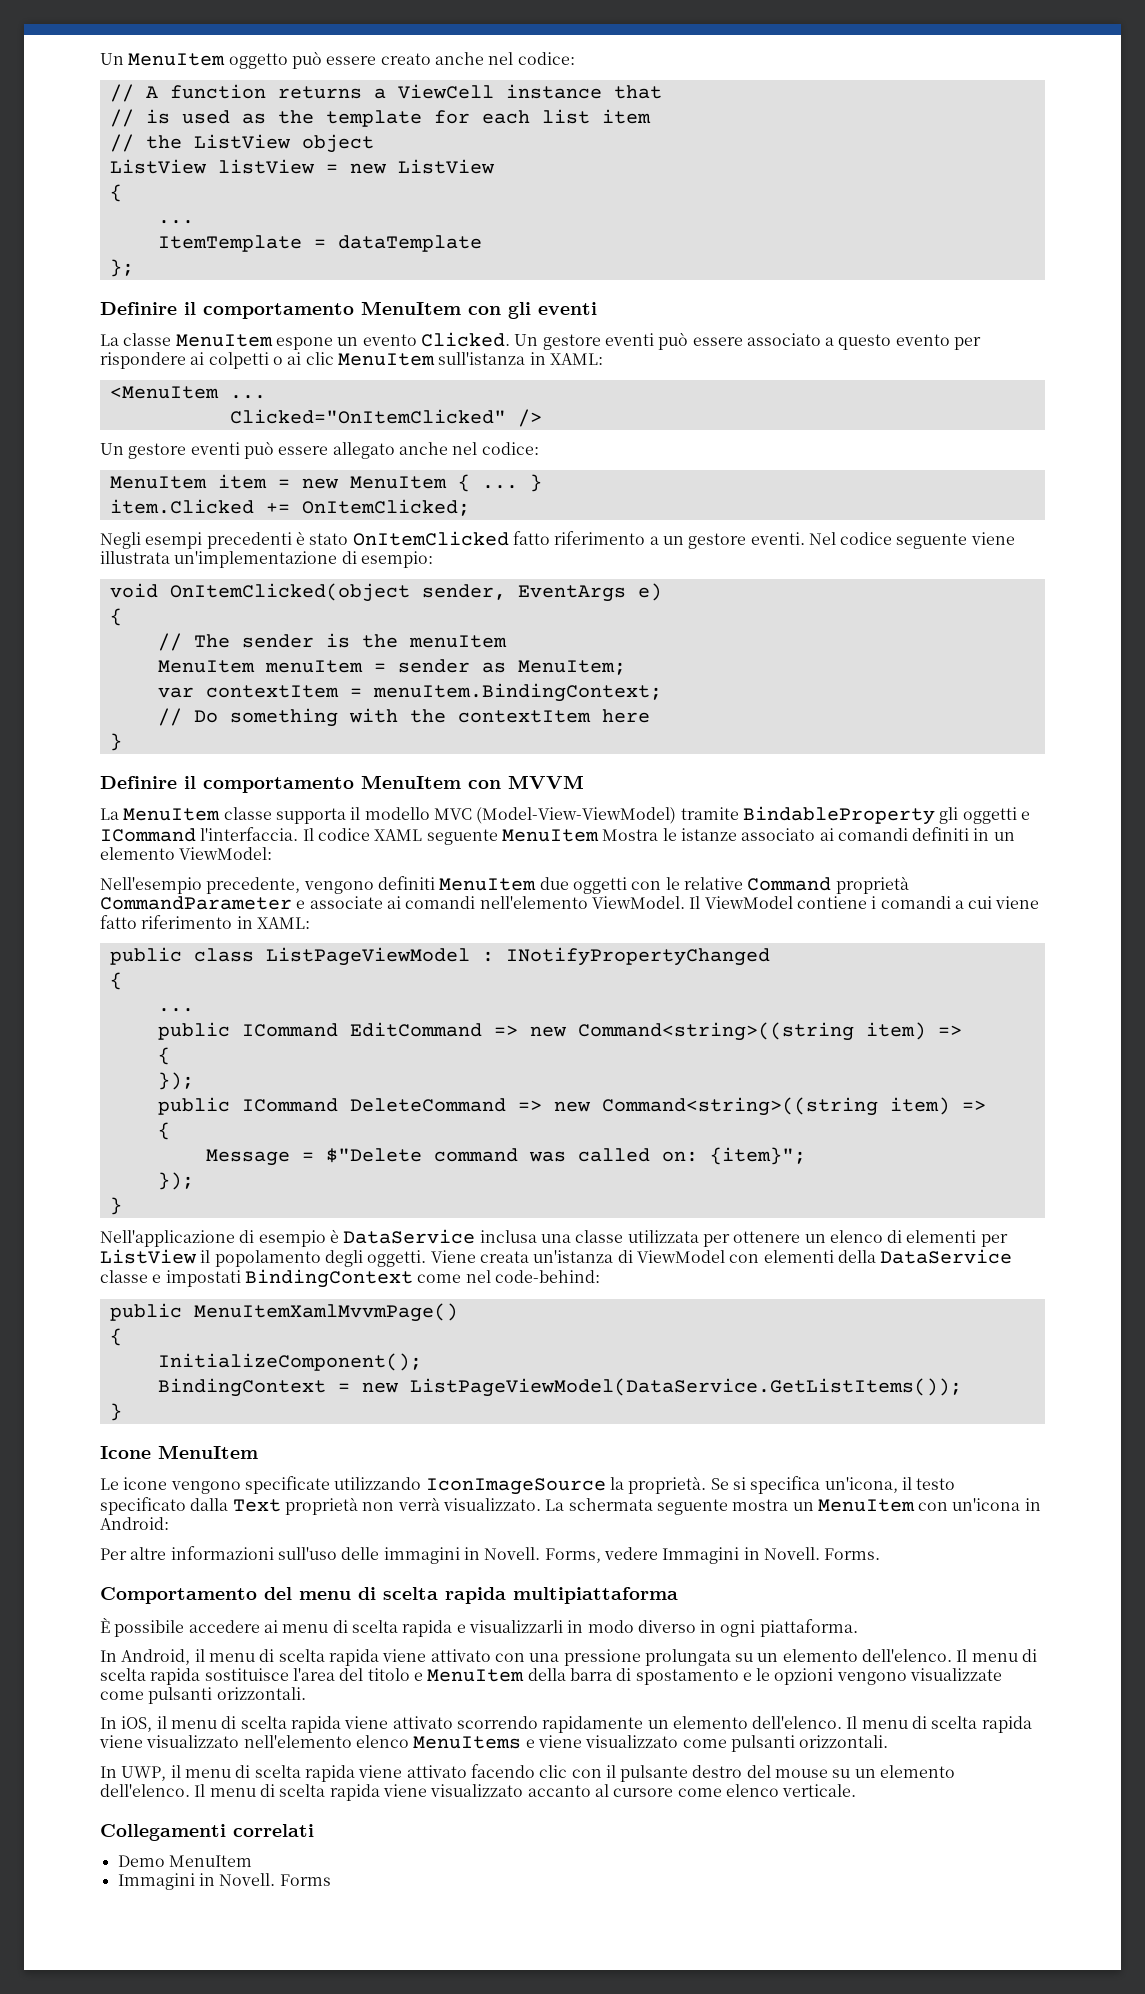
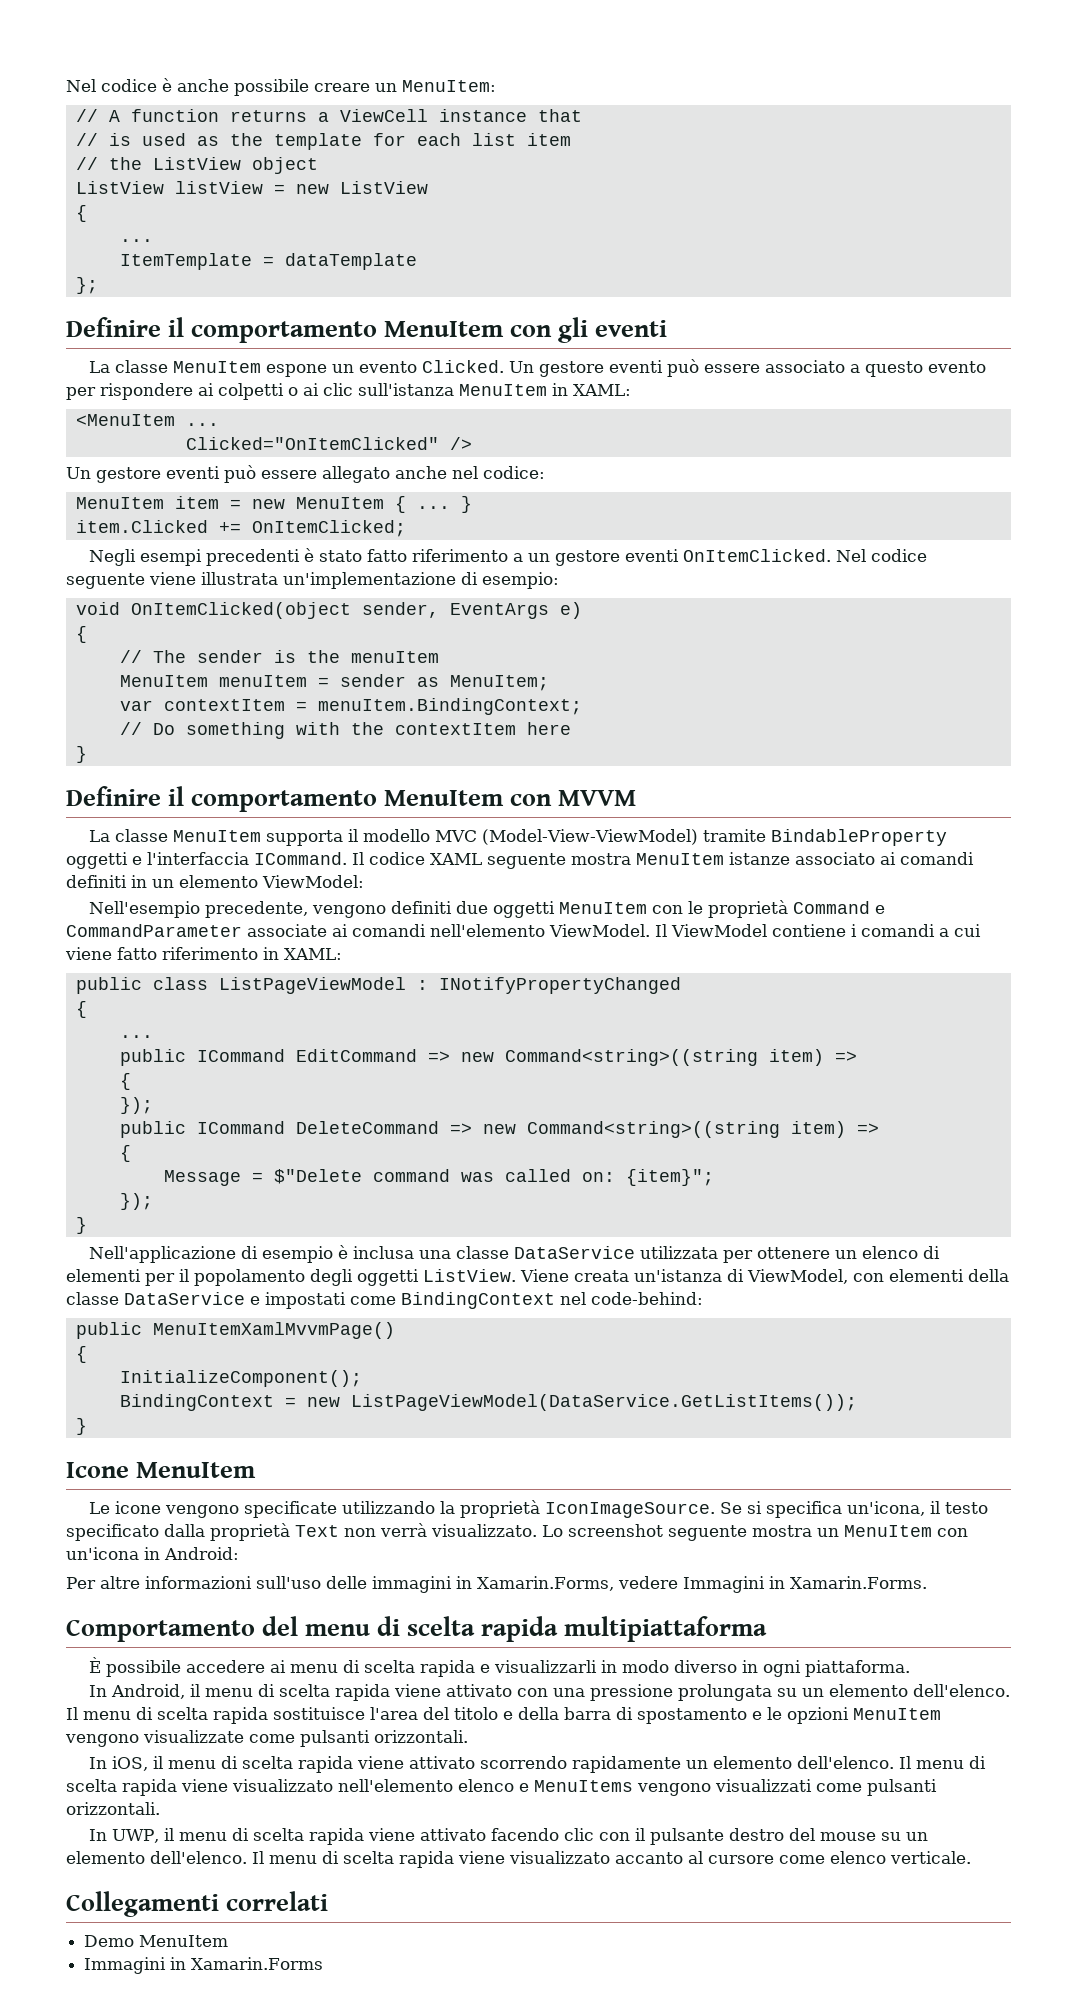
[100,51,575,69] Un MenuItem oggetto può essere creato anche nel codice: -> [66,78,496,96] Nel codice è anche possibile creare un MenuItem:
[337,352,526,366] MenuItem sull'istanza -> [358,383,547,396] sull'istanza MenuItem
[352,531,509,546] OnItemClicked -> (363, 556) none
[750,532,805,545] eventi. -> [625,549,832,562] eventi OnItemClicked.
[123,807,272,821] MenuItem classe -> [115,829,262,842] classe MenuItem
[939,807,959,824] gli -> (948, 837) none
[100,827,299,842] ICommand l'interfaccia. -> [147,852,347,865] l'interfaccia ICommand.
[501,828,677,842] MenuItem Mostra le -> [571,853,724,865] mostra MenuItem
[439,878,537,891] MenuItem -> (453, 907) none
(627, 885) none -> [559,902,648,914] MenuItem
[683,876,909,894] [100,896,306,910] relative Command proprietà CommandParameter e -> [708,900,886,918] [66,924,242,937] proprietà Command e CommandParameter
[343,1229,476,1244] DataService -> (349, 1252) none
(624, 1236) none -> [514,1246,636,1259] DataService
[100,1249,197,1264] ListView -> (175, 1279) none
[367,1250,427,1267] oggetti. -> [357,1269,516,1286] oggetti ListView.
[636,1250,725,1263] ViewModel -> [747,1269,848,1284] ViewModel,
[880,1249,1013,1264] [100,1269,462,1288] DataService classe e impostati BindingContext come -> [66,1292,555,1309] classe DataService e impostati come BindingContext
[425,1476,707,1495] IconImageSource la proprietà. -> [440,1500,716,1518] la proprietà IconImageSource.
[232,1497,358,1515] Text proprietà -> [210,1523,339,1541] proprietà Text
[545,1498,653,1511] La schermata -> [542,1524,663,1537] Lo screenshot
[484,1547,601,1563] Novell. Forms, -> [477,1576,614,1591] Xamarin.Forms,
[763,1547,881,1560] Novell. Forms. -> [789,1576,927,1589] Xamarin.Forms.
[427,1669,525,1682] MenuItem -> (513, 1715) none
(834, 1676) none -> [853,1708,941,1720] MenuItem
[413,1735,679,1749] MenuItems e viene visualizzato -> [519,1779,812,1796] e MenuItems vengono visualizzati
[219,1873,331,1886] Novell. Forms -> [191,1957,324,1970] Xamarin.Forms

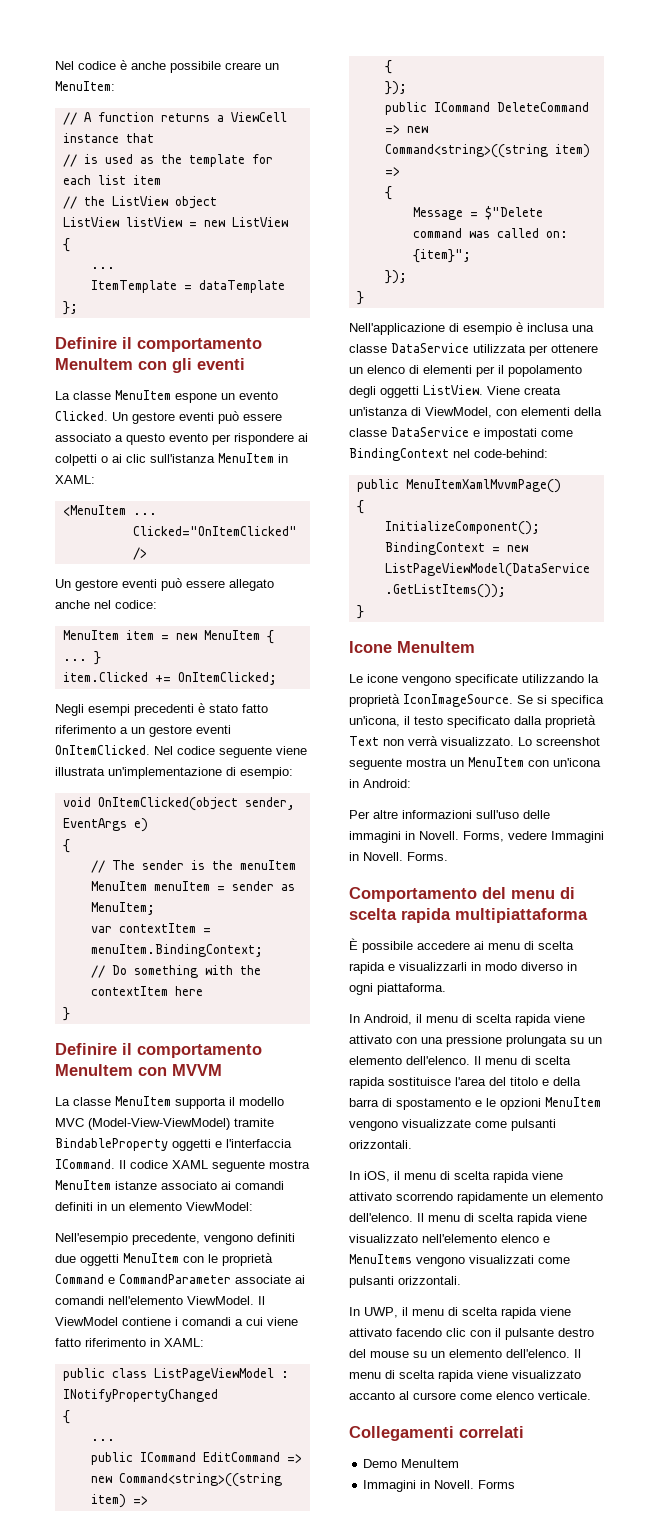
[477,1576,614,1591] Xamarin.Forms, -> [419,831,504,842] Novell. Forms,
[789,1576,927,1589] Xamarin.Forms. -> [363,852,448,861] Novell. Forms.
[191,1957,324,1970] Xamarin.Forms -> [434,1480,516,1489] Novell. Forms

